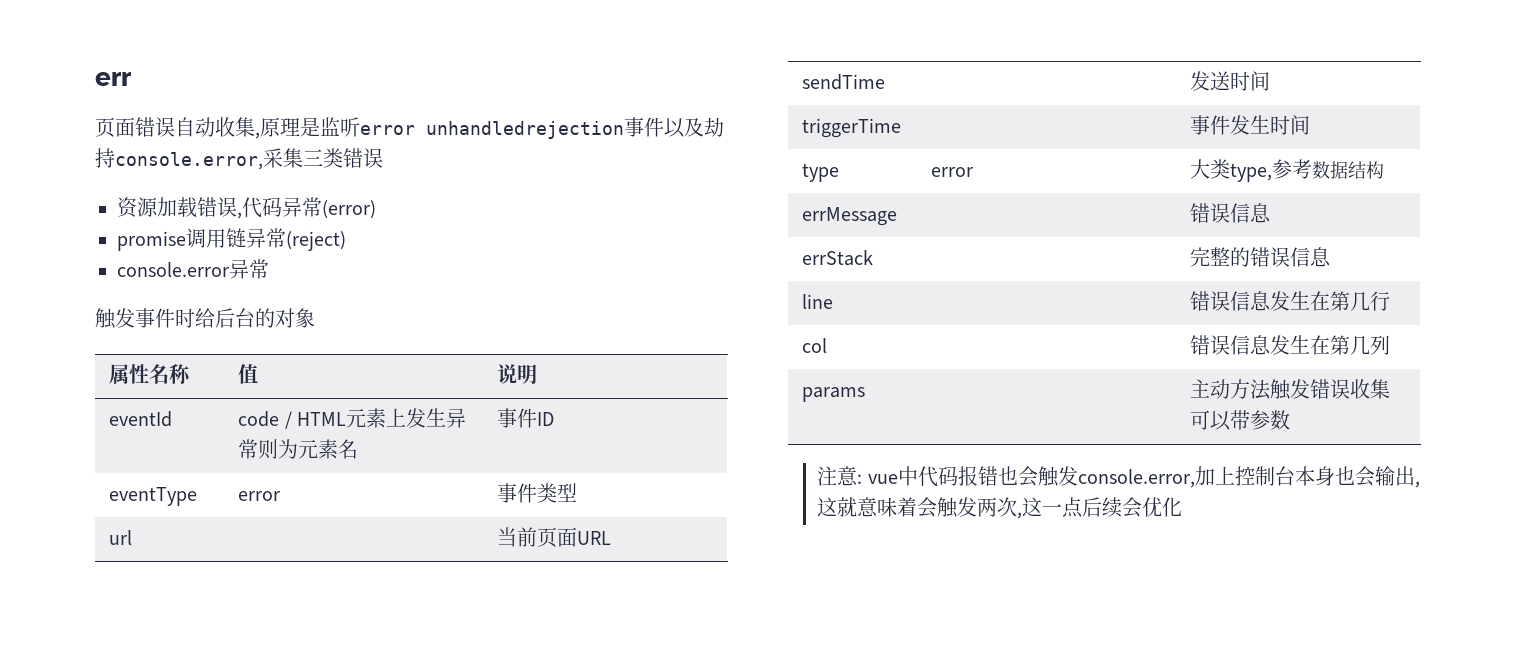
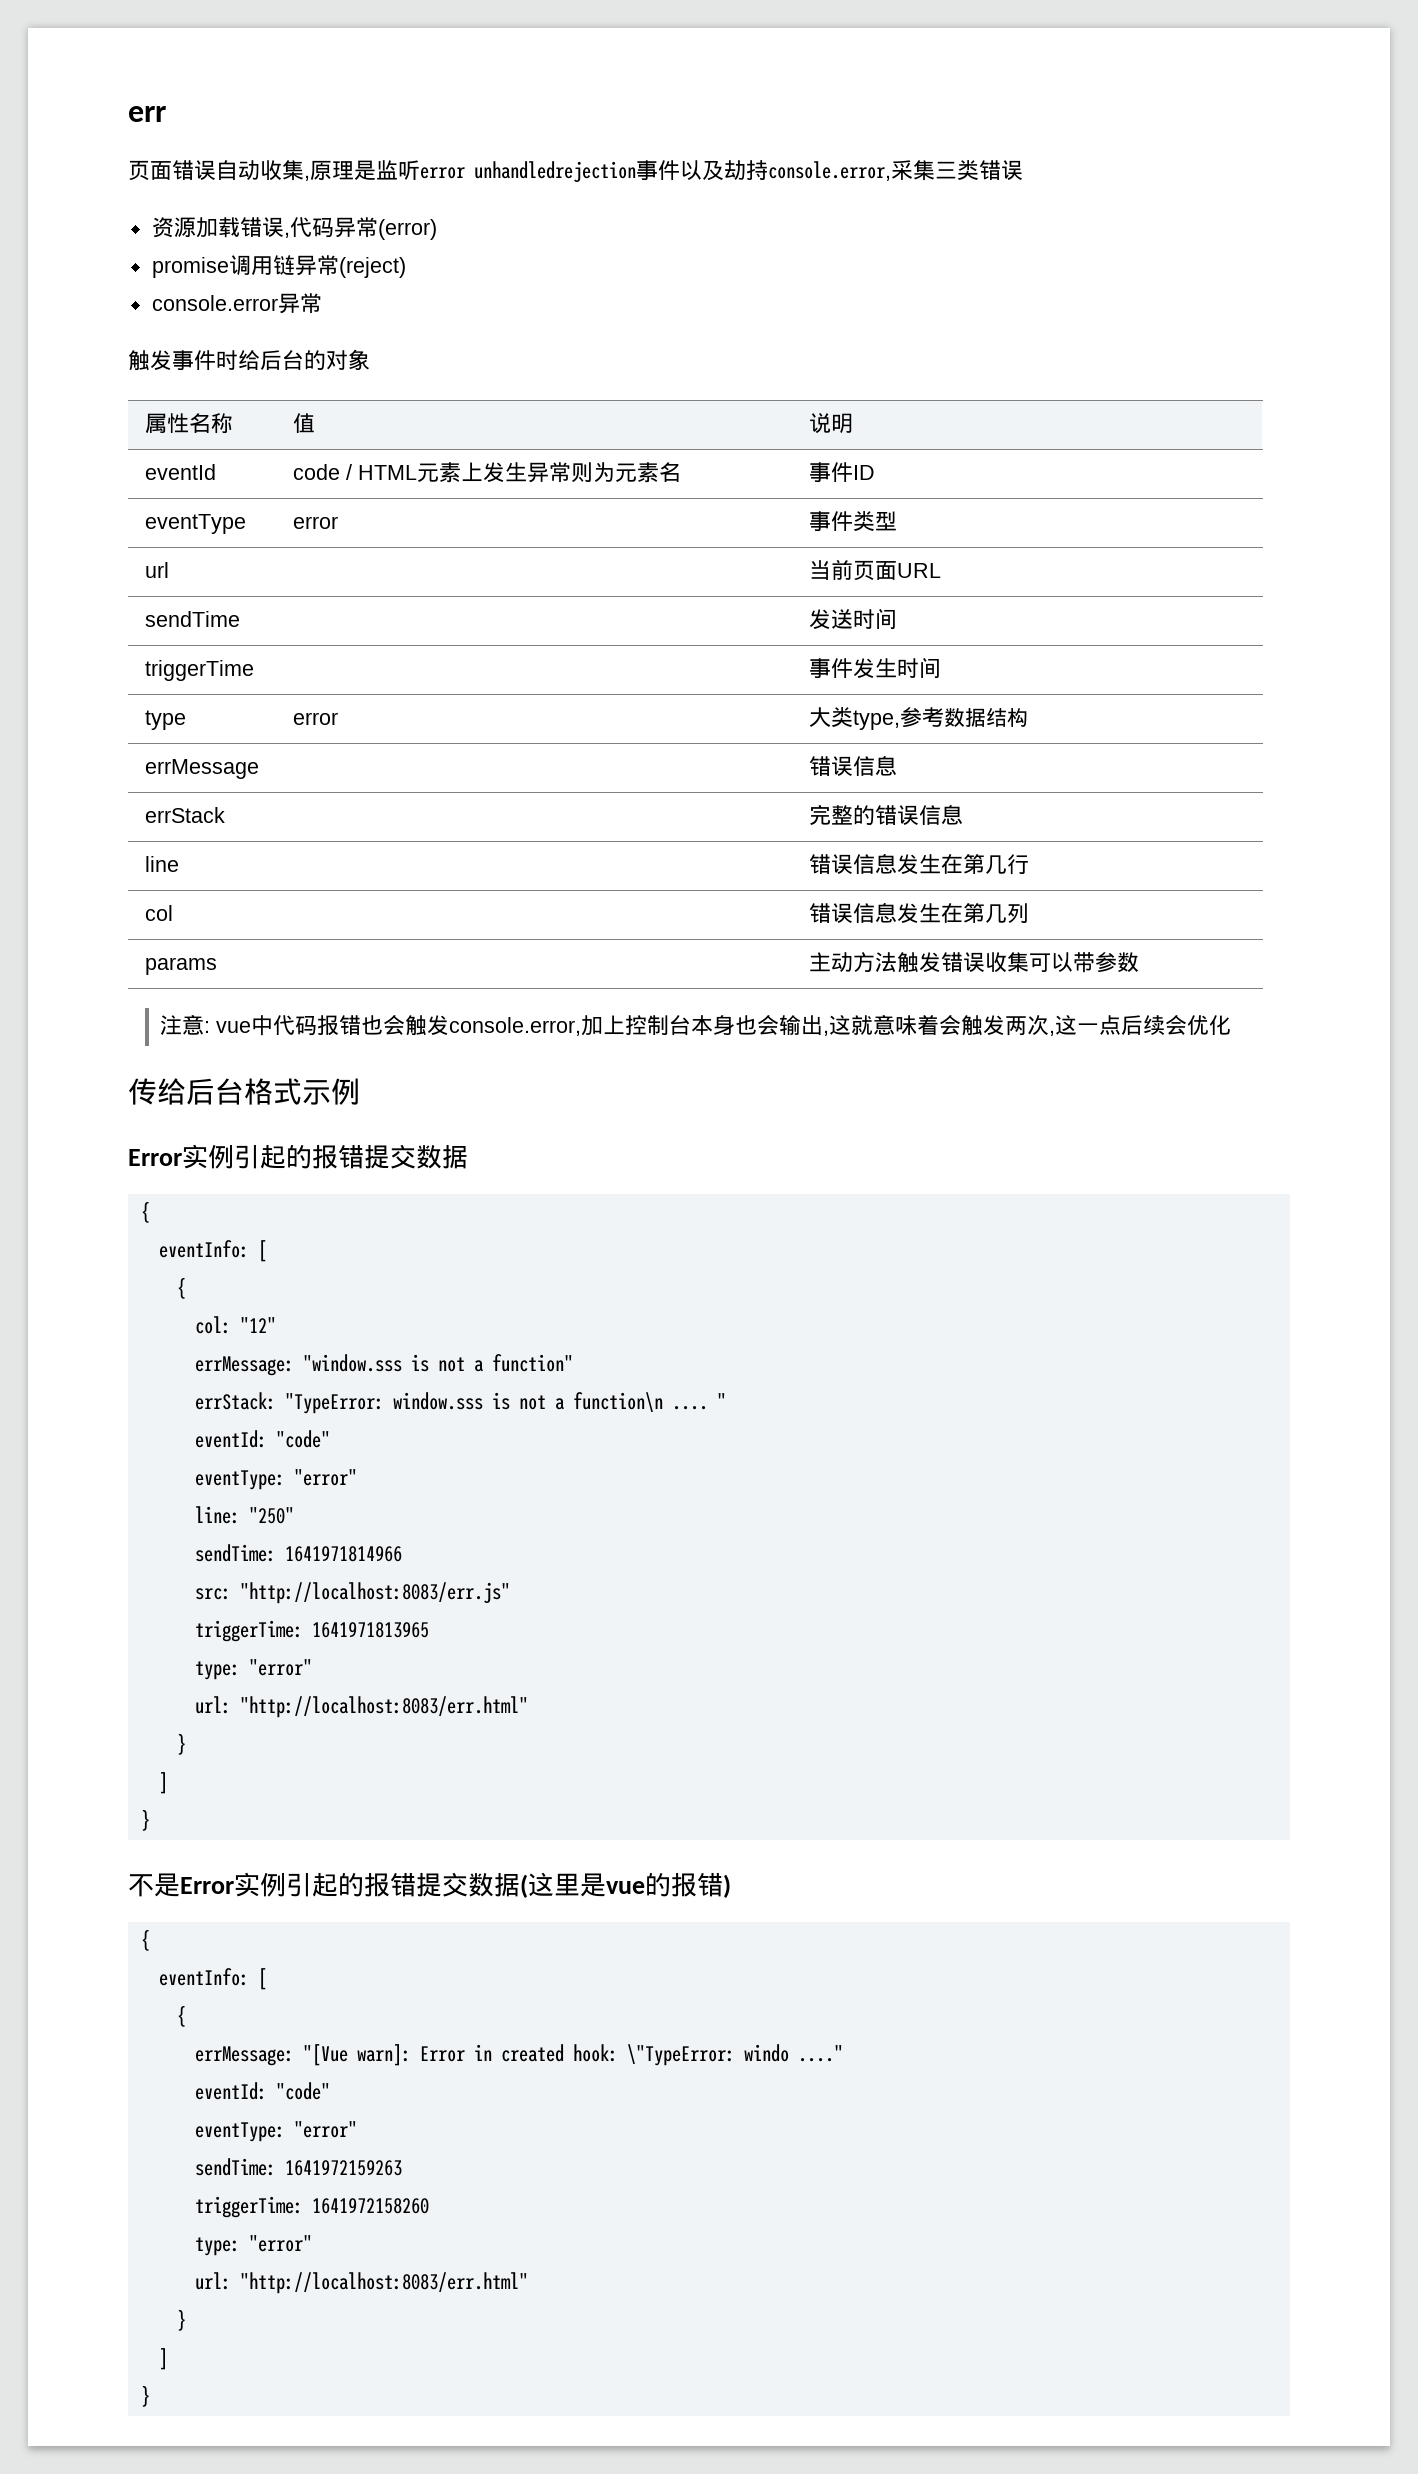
(1183, 507) none -> [128,1078,360,1105] [128,1144,468,1169] [140,1201,150,1223] [158,1240,267,1262] [176,1277,186,1299] [194,1316,276,1334] [194,1354,573,1376] [194,1392,726,1414] [194,1430,330,1448] [194,1469,357,1490] [194,1506,294,1524] [194,1544,402,1562] [194,1582,510,1604] [194,1620,429,1642] [194,1659,312,1680] [194,1696,528,1718] [176,1733,186,1755] [158,1772,168,1794] [140,1809,150,1831] [128,1872,731,1898] [140,1929,150,1951] [158,1968,267,1990] [176,2005,186,2027] [194,2044,843,2066] [194,2082,330,2100] [194,2121,357,2142] [194,2158,402,2176] [194,2196,429,2218] [194,2235,312,2256] [194,2272,528,2294] [176,2309,186,2331] [158,2348,168,2370] [140,2385,150,2407] // 传给后台格式示例 // Error实例引起的报错提交数据 // { // eventInfo: [ // { // col: "12" // errMessage: "window.sss is not a function" // errStack: "TypeError: window.sss is not a function\n .... " // eventId: "code" // eventType: "error" // line: "250" // sendTime: 1641971814966 // src: "http://localhost:8083/err.js" // triggerTime: 1641971813965 // type: "error" // url: "http://localhost:8083/err.html" // } // ] // } // 不是Error实例引起的报错提交数据(这里是vue的报错) // { // eventInfo: [ // { // errMessage: "[Vue warn]: Error in created hook: \"TypeError: windo ...." // eventId: "code" // eventType: "error" // sendTime: 1641972159263 // triggerTime: 1641972158260 // type: "error" // url: "http://localhost:8083/err.html" // } // ] // }

